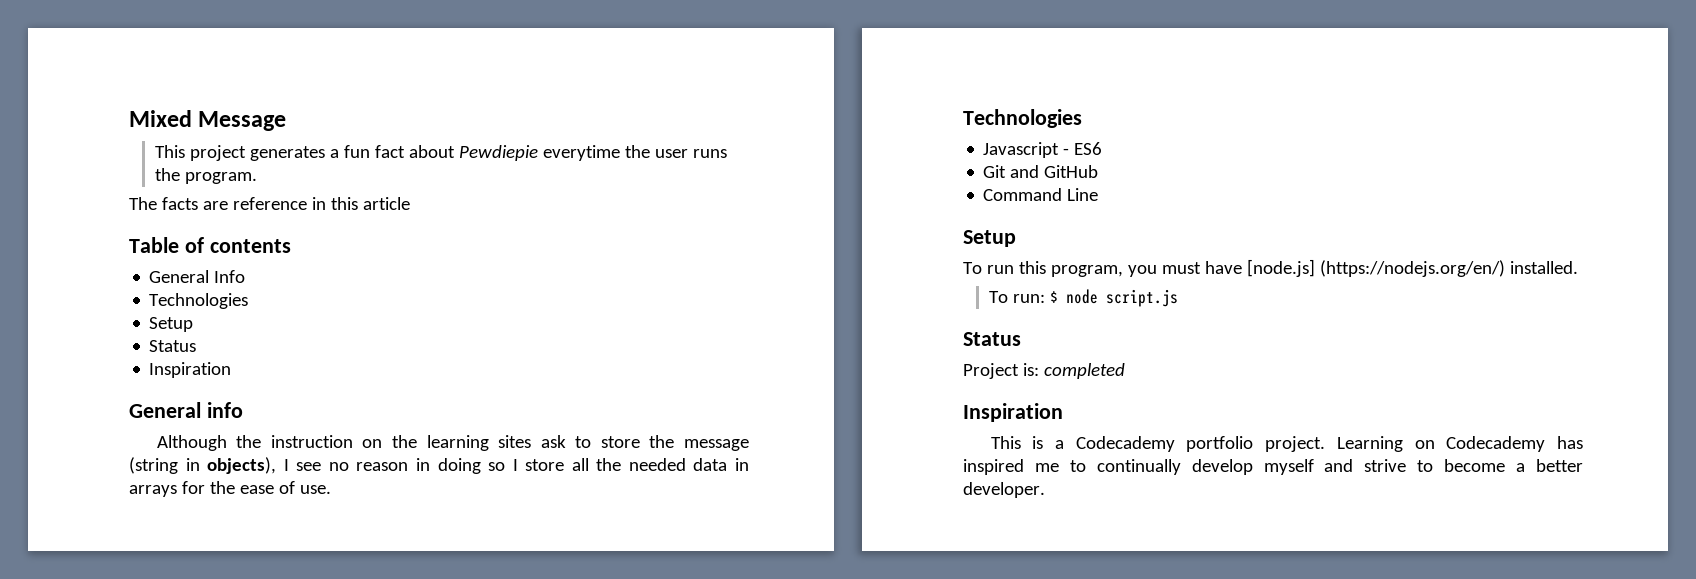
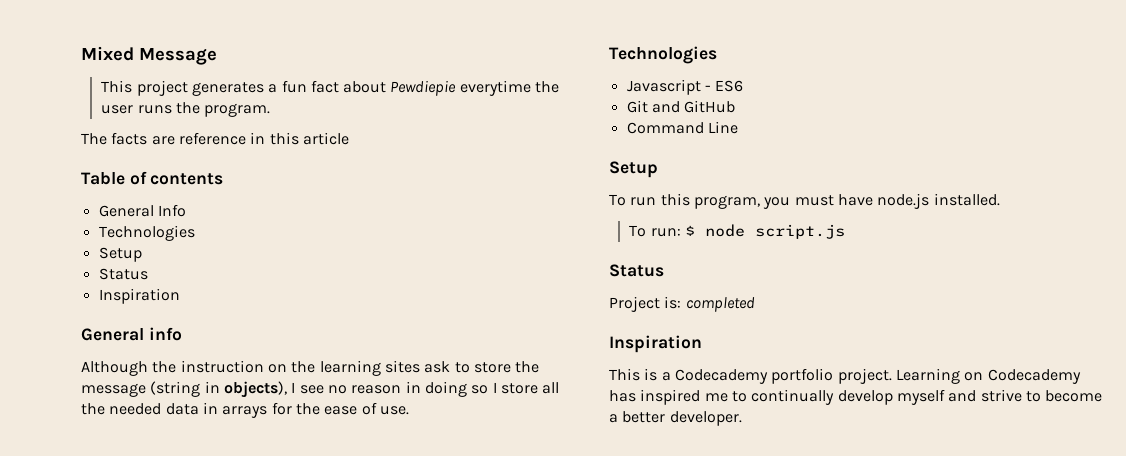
[1246,259,1505,277] [node.js] (https://nodejs.org/en/) -> [877,193,930,209] node.js

